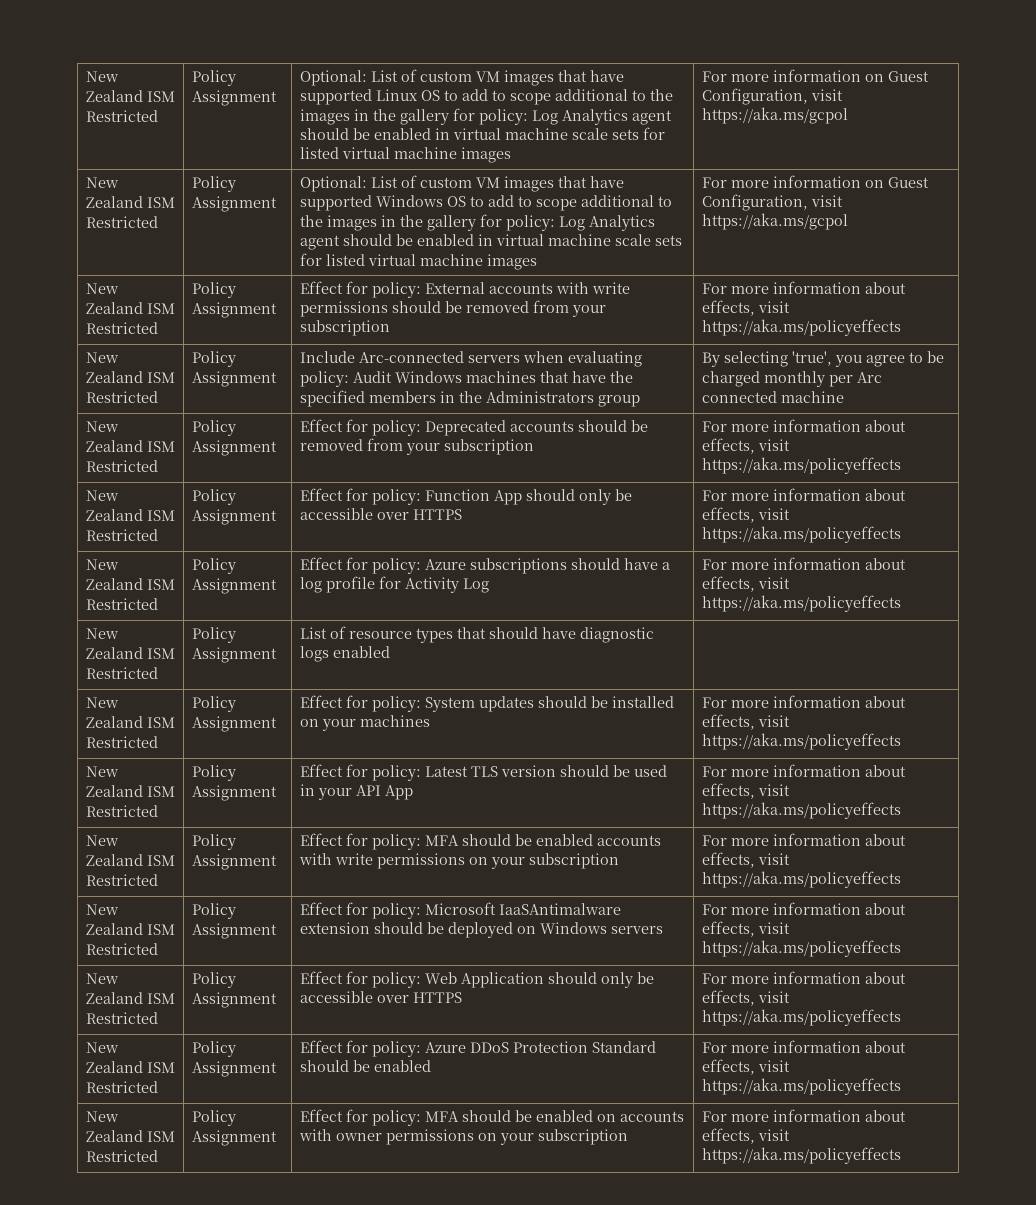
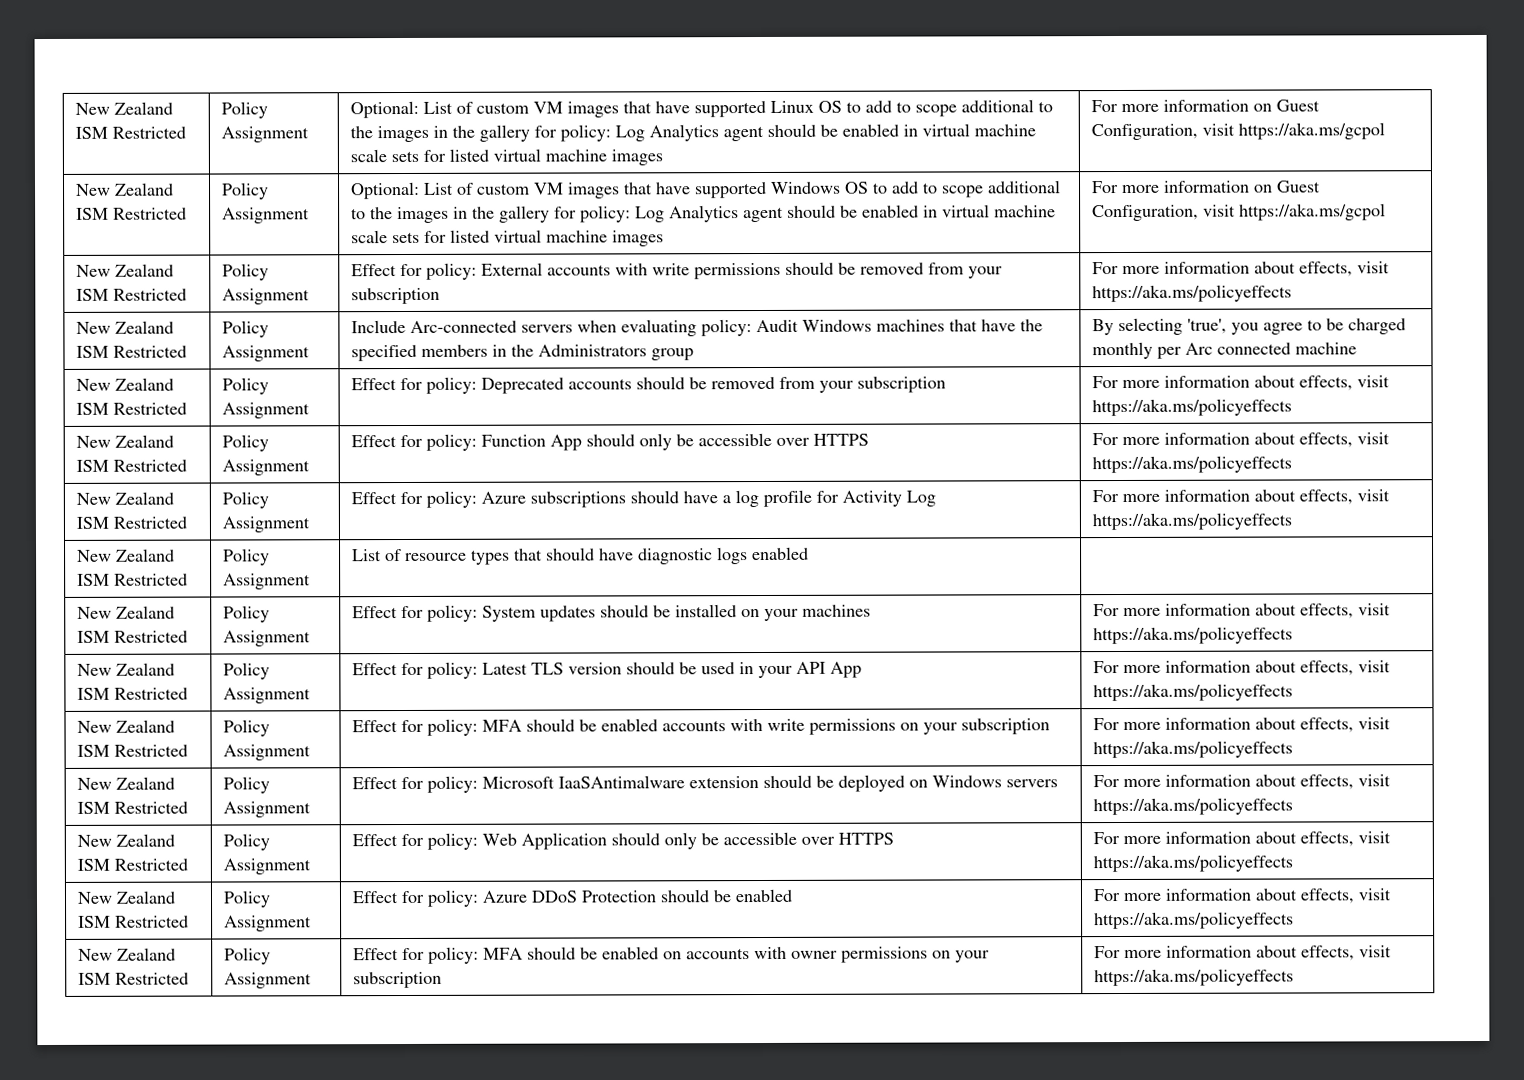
[591,1041,656,1053] Standard -> (657, 896) none

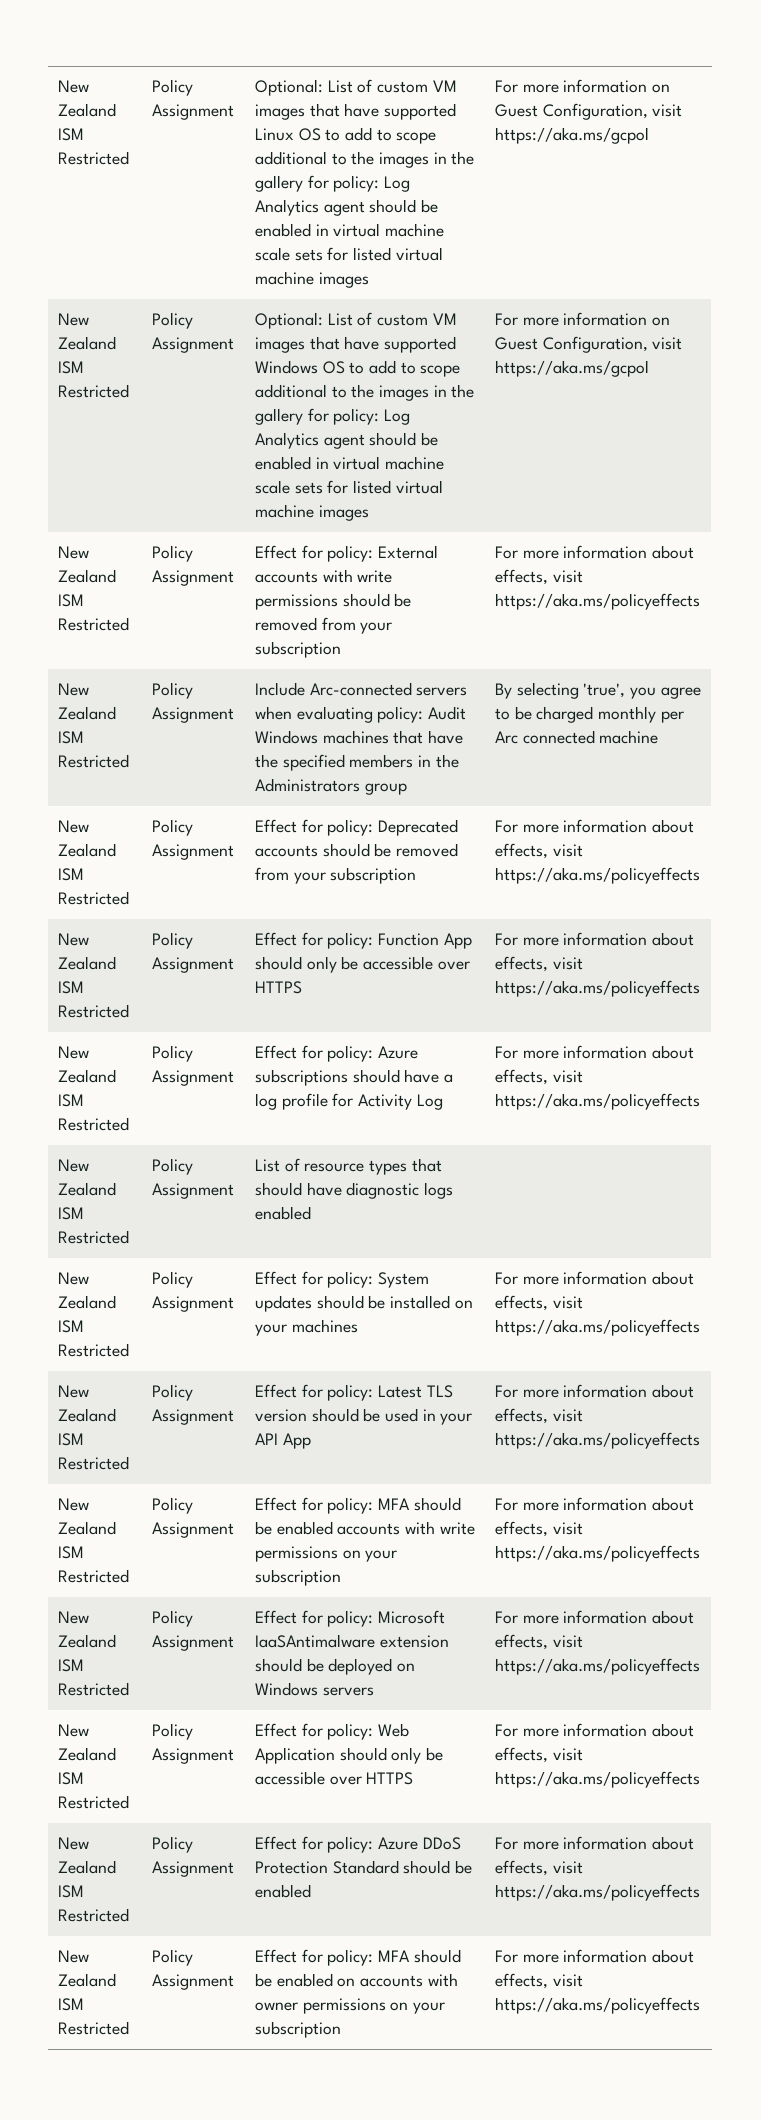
(657, 896) none -> [332,1860,399,1874] Standard

